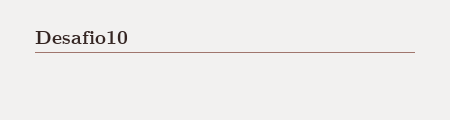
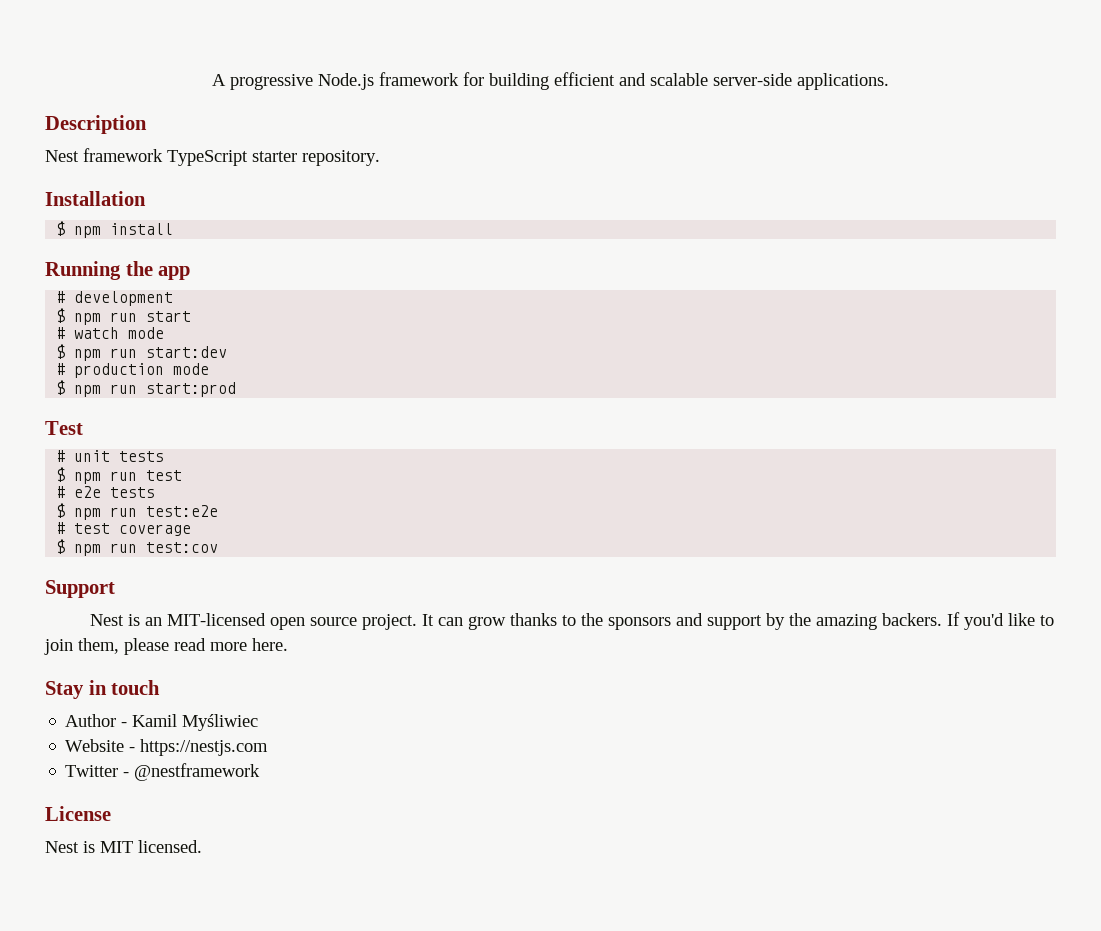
[35,31,128,44] Desafio10 -> [212,72,889,90] [45,115,147,134] [45,148,380,166] [45,191,146,206] [56,221,174,238] [45,261,191,280] [56,291,174,306] [56,308,192,325] [56,327,165,339] [56,344,228,361] [56,363,210,378] [56,380,237,397] [45,421,83,435] [56,450,165,462] [56,467,183,484] [56,486,156,498] [56,503,219,520] [56,522,192,536] [56,539,219,556] [45,580,115,598] [90,612,1055,630] [44,638,288,655] [45,680,161,699] [65,714,259,731] [65,739,269,756] [65,763,261,781] [45,806,111,821] [45,840,202,853] A progressive Node.js framework for building efficient and scalable server-side applications. // Description // Nest framework TypeScript starter repository. // Installation // $ npm install // Running the app // # development // $ npm run start // # watch mode // $ npm run start:dev // # production mode // $ npm run start:prod // Test // # unit tests // $ npm run test // # e2e tests // $ npm run test:e2e // # test coverage // $ npm run test:cov // Support // Nest is an MIT-licensed open source project. It can grow thanks to the sponsors and support by the amazing backers. If you'd like to join them, please read more here. // Stay in touch // Author - Kamil Myśliwiec // Website - https://nestjs.com // Twitter - @nestframework // License // Nest is MIT licensed.

